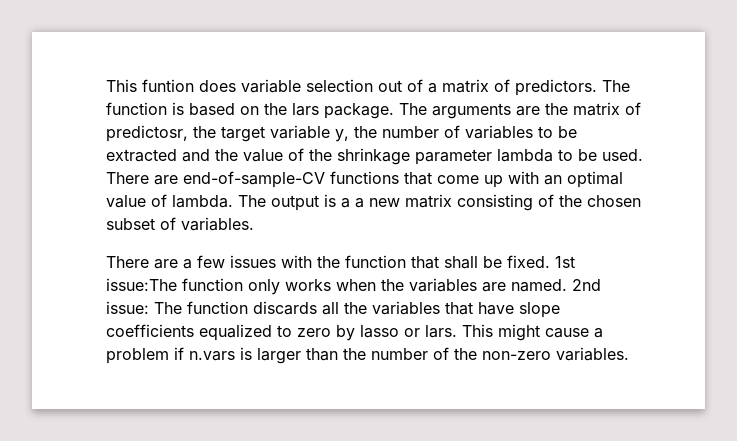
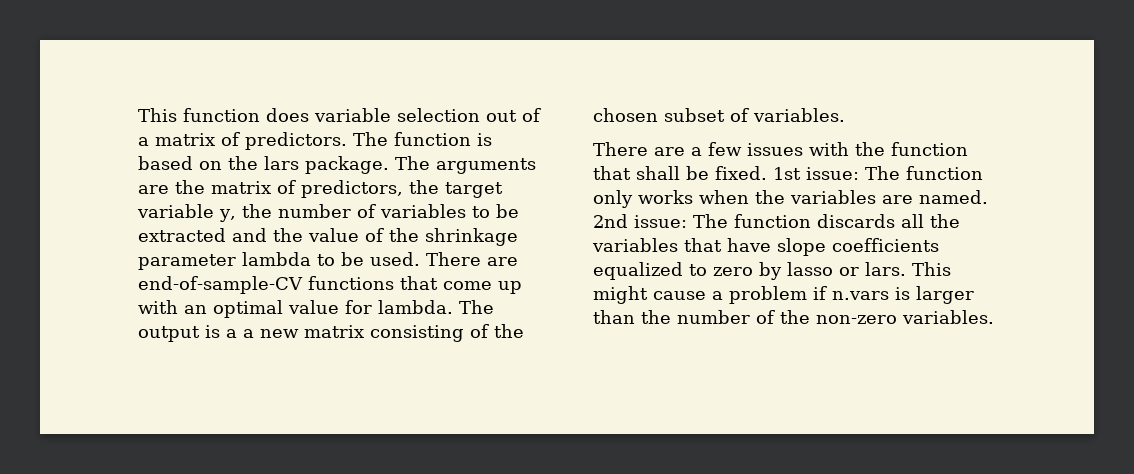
[106,79,194,92] This funtion -> [138,108,260,122] This function
[106,125,188,142] predictosr, -> [301,180,403,198] predictors,
[151,194,167,207] of -> [345,300,372,314] for
[106,278,177,291] issue:The -> [806,166,900,180] issue: The

